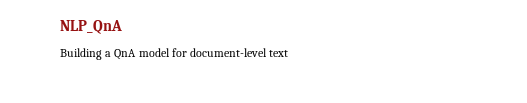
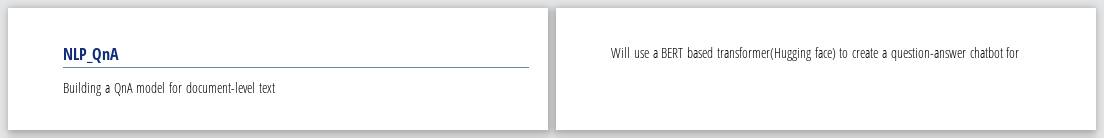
(289, 53) none -> [611,47,1020,61] // Will use a BERT based transformer(Hugging face) to create a question-answer chatbot for

